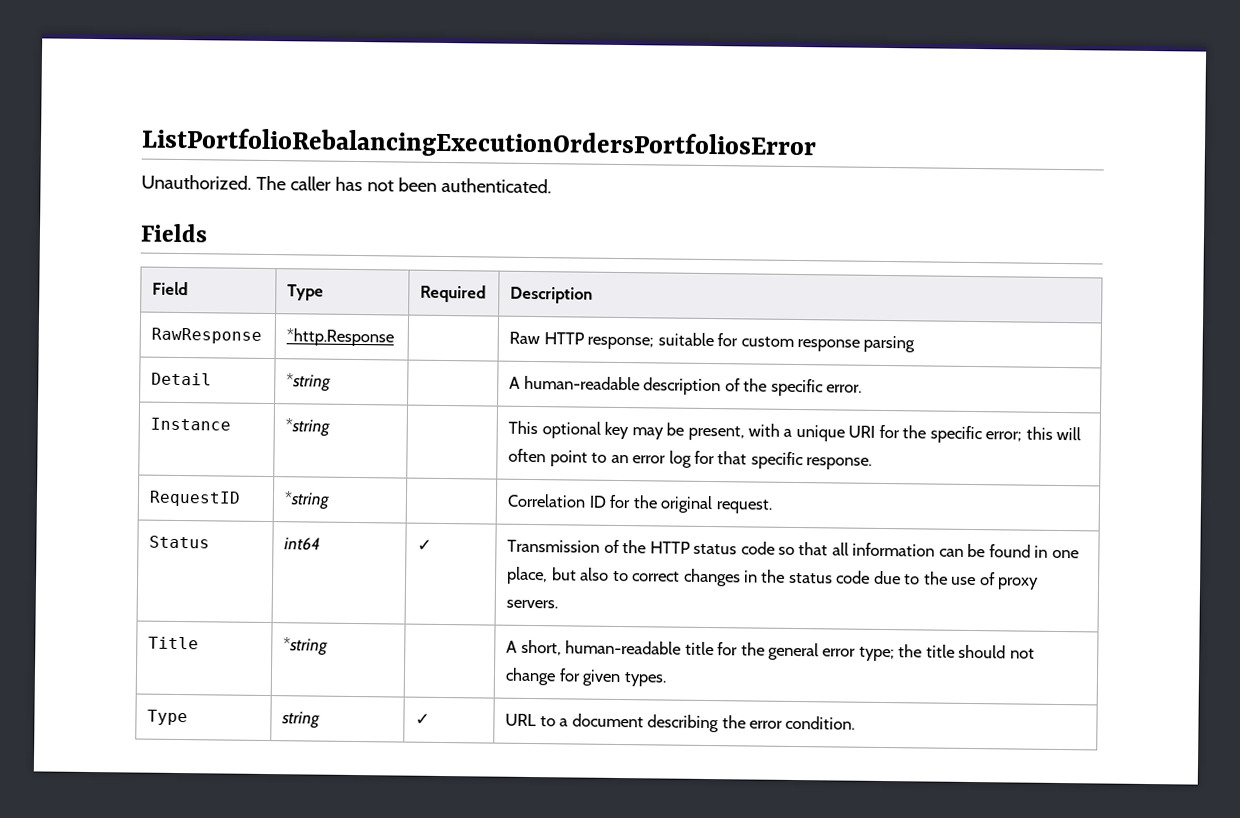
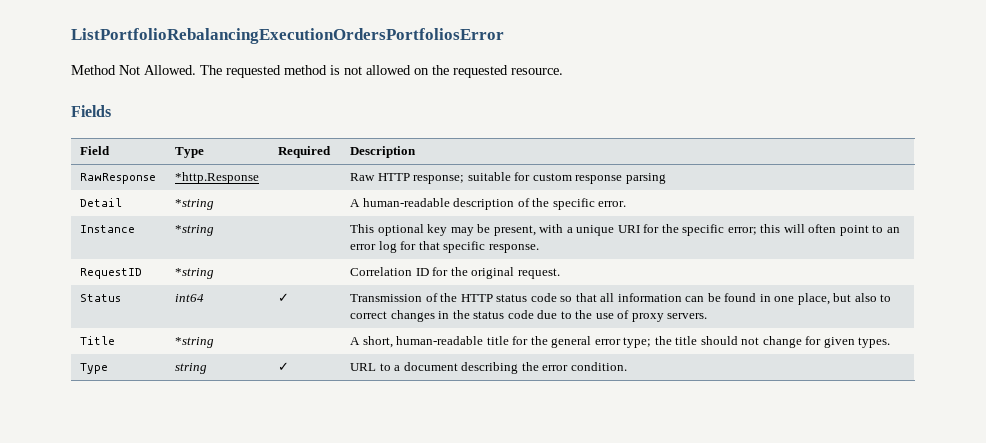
[141,174,552,194] Unauthorized. The caller has not been authenticated. -> [71,65,563,78] Method Not Allowed. The requested method is not allowed on the requested resource.

